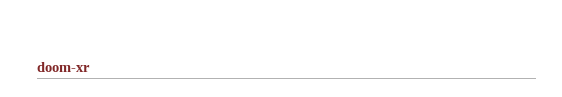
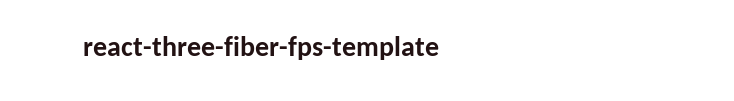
[37,62,90,72] doom-xr -> [83,36,439,60] react-three-fiber-fps-template

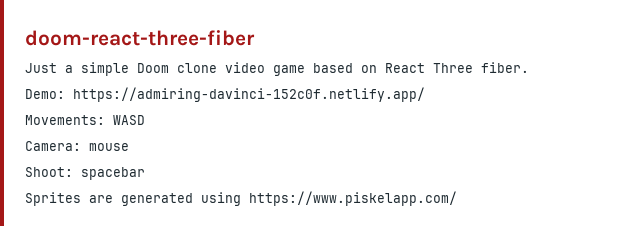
[83,36,439,60] react-three-fiber-fps-template -> [25,30,255,46] [25,62,529,76] [25,87,425,102] [25,115,145,125] [25,141,129,151] [25,167,145,180] [25,191,457,206] doom-react-three-fiber // Just a simple Doom clone video game based on React Three fiber. // Demo: https://admiring-davinci-152c0f.netlify.app/ // Movements: WASD // Camera: mouse // Shoot: spacebar // Sprites are generated using https://www.piskelapp.com/

